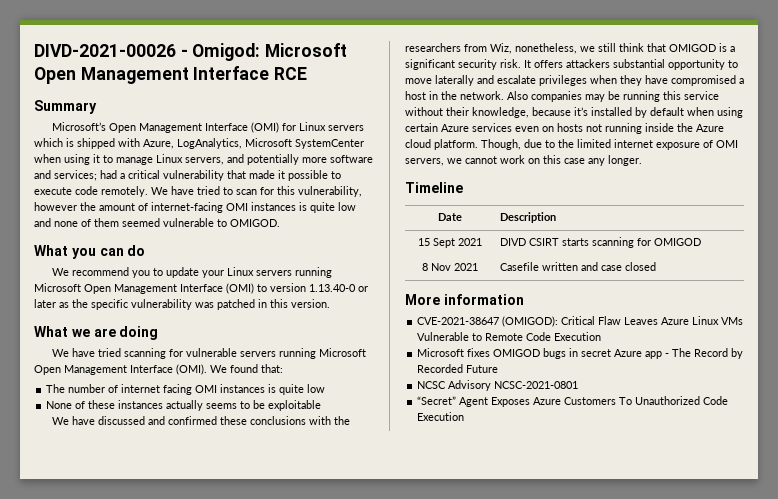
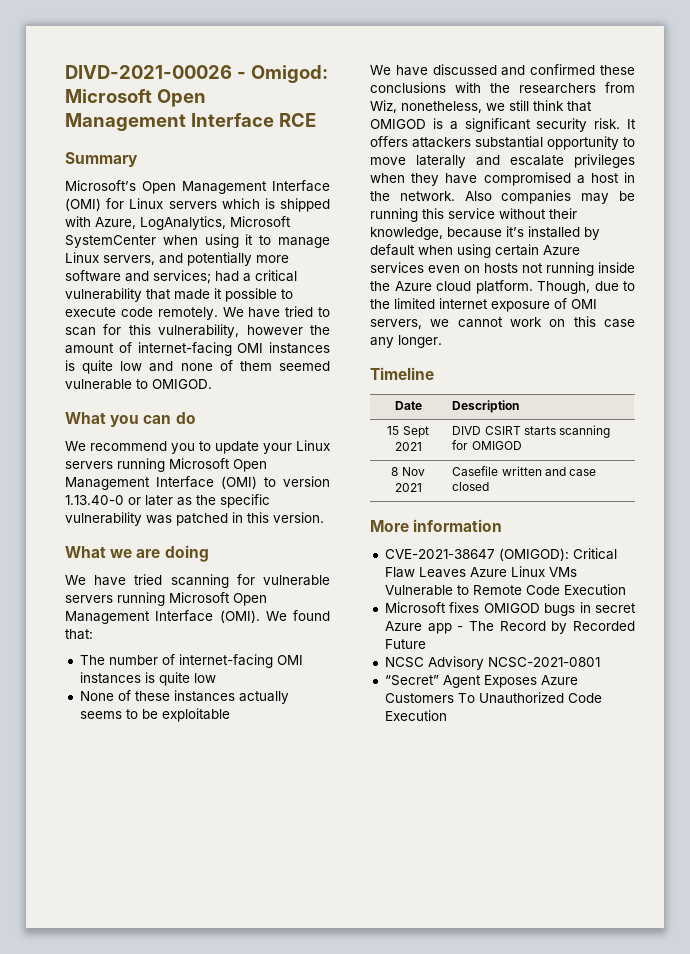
[121,384,193,395] internet facing -> [178,654,273,668] internet-facing

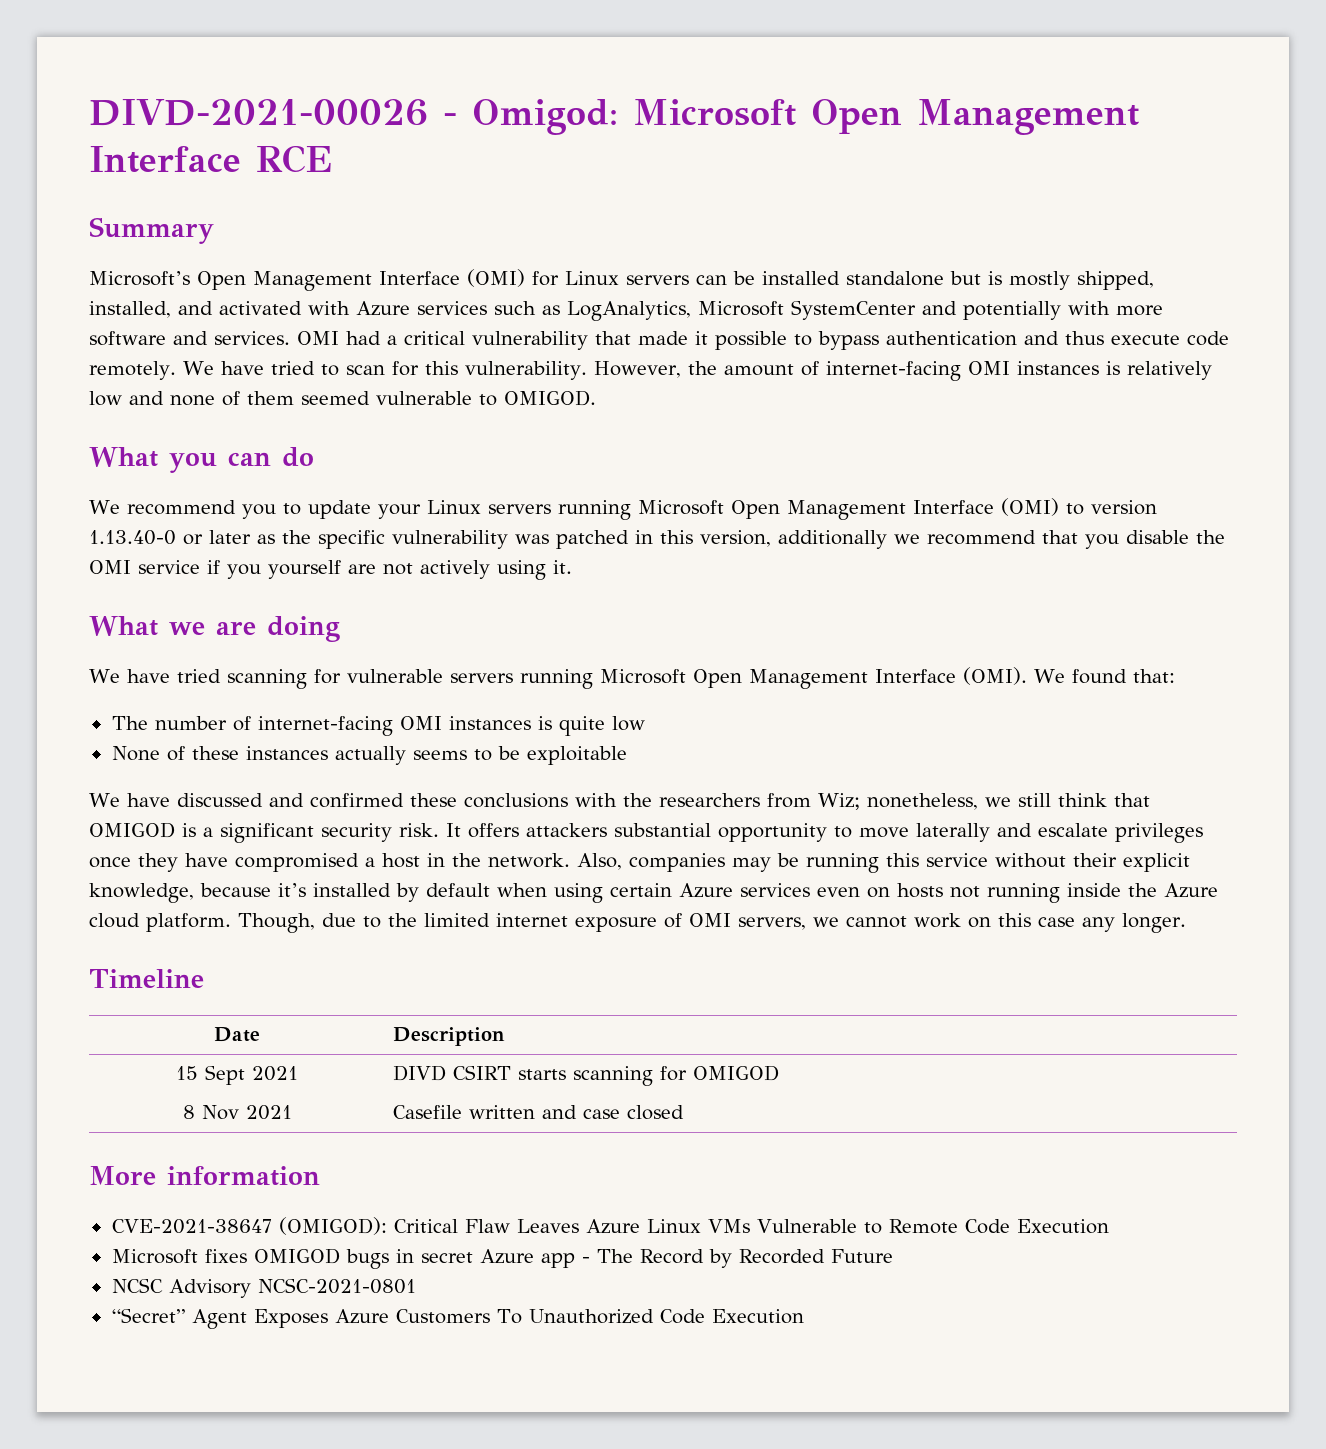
[221,198,330,212] [65,216,291,230] [65,234,331,248] [65,252,155,265] which is shipped with Azure, LogAnalytics, Microsoft SystemCenter when using it to manage Linux servers, -> [696,271,1154,290] [89,300,916,321] can be installed standalone but is mostly shipped, installed, and activated with Azure services such as LogAnalytics, Microsoft SystemCenter
(252, 259) none -> [1068,301,1110,315] with
[153,270,211,284] services; -> [214,331,339,345] services. OMI
(293, 294) none -> [818,331,1104,350] bypass authentication and thus
[158,324,303,338] vulnerability, however -> [464,361,681,380] vulnerability. However,
[82,360,114,374] quite -> [1126,361,1212,380] relatively
[273,512,324,523] version. -> [700,530,1225,549] [89,560,572,580] version, additionally we recommend that you disable the OMI service if you yourself are not actively using it.
[370,100,397,113] Wiz, -> [817,793,860,810] Wiz;
[370,173,405,183] when -> [89,857,131,868] once
[464,191,492,201] Also -> [577,853,622,870] Also,
(577, 213) none -> [1123,853,1190,872] explicit

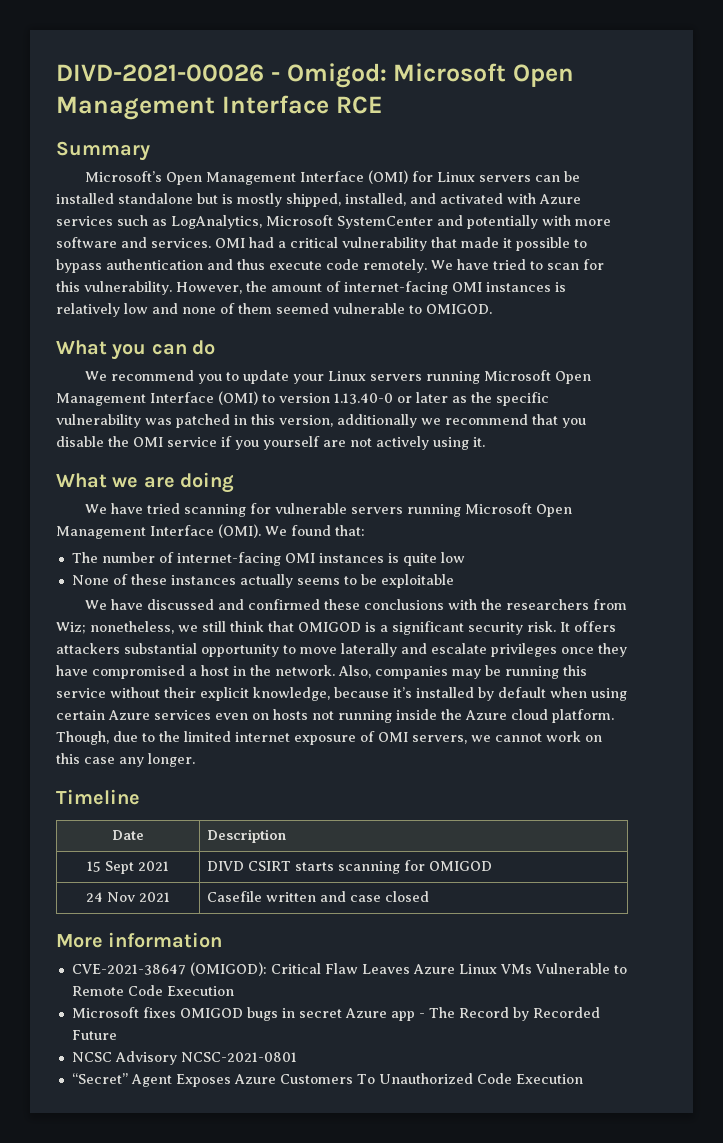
[182,1105,195,1119] 8 -> [86,892,103,902] 24

